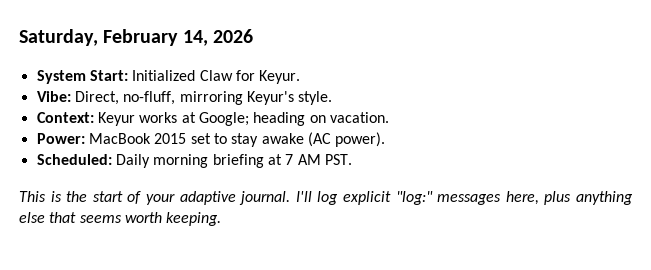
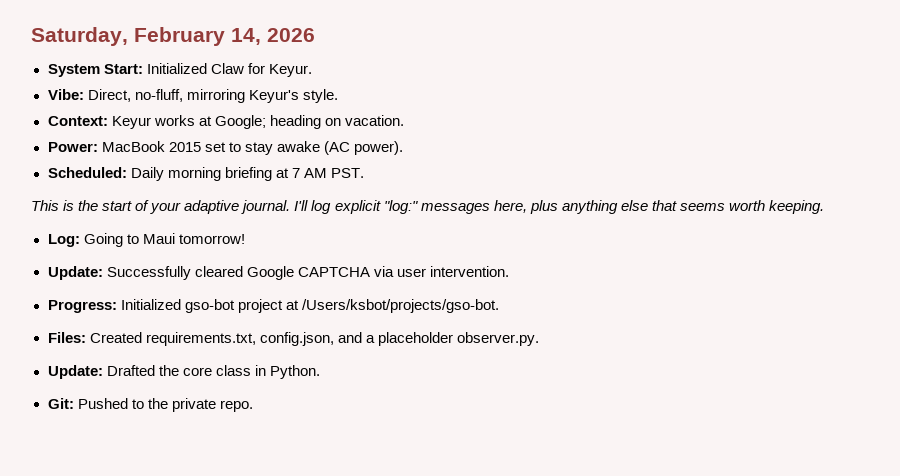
(222, 219) none -> [47,233,245,247] [47,266,509,280] [47,299,499,313] [47,332,539,346] [47,365,320,379] [47,398,253,412] // Log: Going to Maui tomorrow! // Update: Successfully cleared Google CAPTCHA via user intervention. // Progress: Initialized gso-bot project at /Users/ksbot/projects/gso-bot. // Files: Created requirements.txt, config.json, and a placeholder observer.py. // Update: Drafted the core class in Python. // Git: Pushed to the private repo.

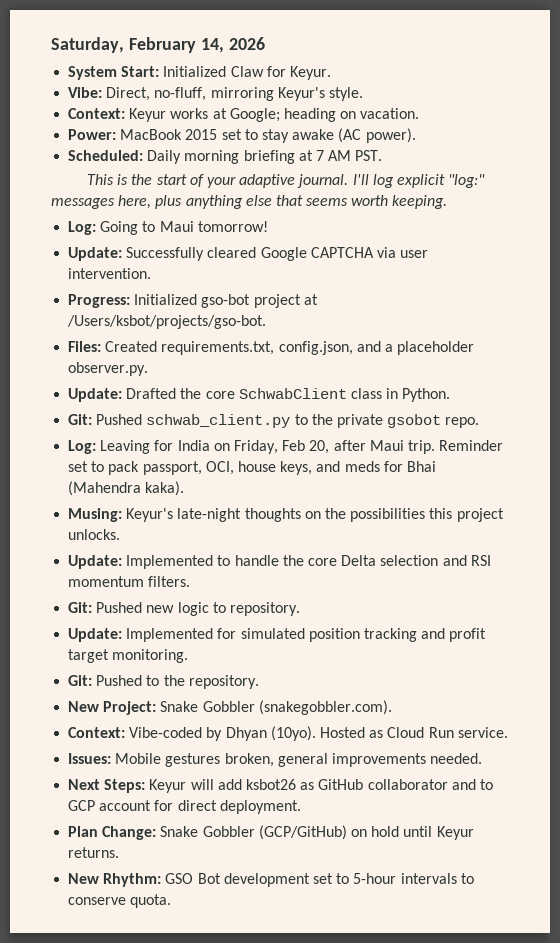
(212, 371) none -> [238,388,347,399] SchwabClient
(128, 403) none -> [146,414,291,428] schwab_client.py
(216, 405) none -> [387,414,442,428] gsobot
(253, 406) none -> [68,440,504,454] [68,461,436,475] [68,481,185,496] [68,508,504,522] [68,529,121,540] [68,555,491,569] [68,576,191,587] [68,602,300,616] [68,628,487,642] [68,649,189,663] [68,675,259,689] [68,700,392,715] [68,726,508,741] [68,753,483,767] [68,779,493,793] [68,800,301,814] [68,825,474,840] [68,847,120,858] [68,873,474,887] [68,894,172,908] // Log: Leaving for India on Friday, Feb 20, after Maui trip. Reminder set to pack passport, OCI, house keys, and meds for Bhai (Mahendra kaka). // Musing: Keyur's late-night thoughts on the possibilities this project unlocks. // Update: Implemented to handle the core Delta selection and RSI momentum filters. // Git: Pushed new logic to repository. // Update: Implemented for simulated position tracking and profit target monitoring. // Git: Pushed to the repository. // New Project: Snake Gobbler (snakegobbler.com). // Context: Vibe-coded by Dhyan (10yo). Hosted as Cloud Run service. // Issues: Mobile gestures broken, general improvements needed. // Next Steps: Keyur will add ksbot26 as GitHub collaborator and to GCP account for direct deployment. // Plan Change: Snake Gobbler (GCP/GitHub) on hold until Keyur returns. // New Rhythm: GSO Bot development set to 5-hour intervals to conserve quota.

